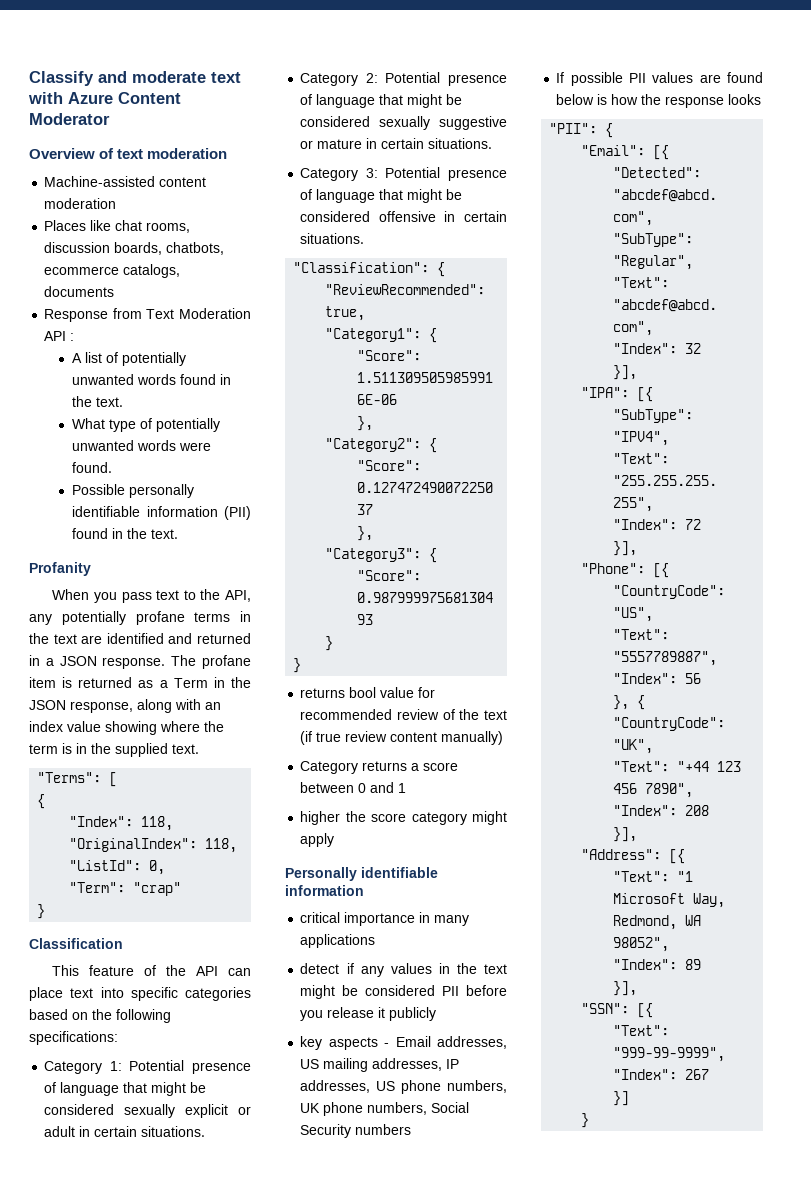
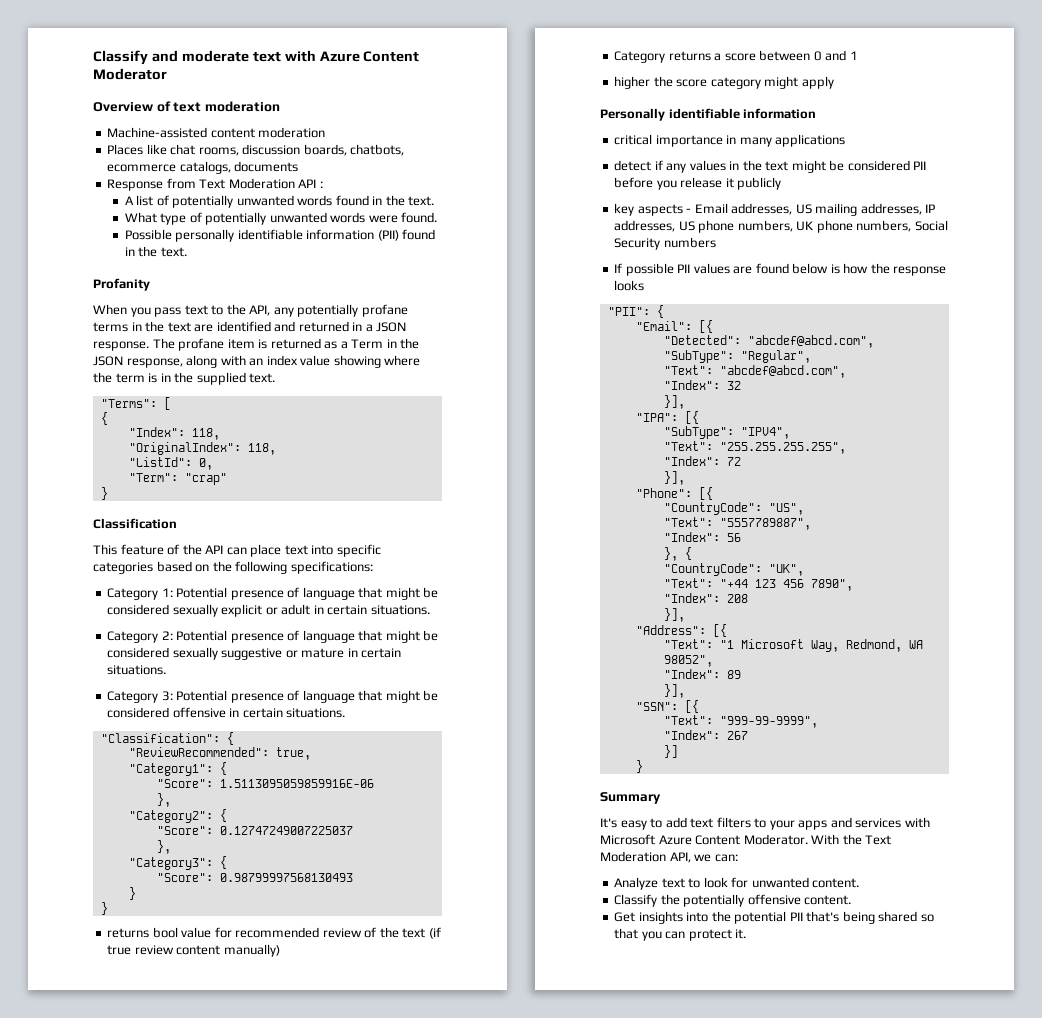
(590, 1120) none -> [600,792,661,804] [600,817,930,830] [600,834,892,845] [600,851,738,863] [614,877,860,890] [614,894,852,907] [614,911,934,924] [614,928,747,941] // Summary // It's easy to add text filters to your apps and services with Microsoft Azure Content Moderator. With the Text Moderation API, we can: // Analyze text to look for unwanted content. // Classify the potentially offensive content. // Get insights into the potential PII that's being shared so that you can protect it.

